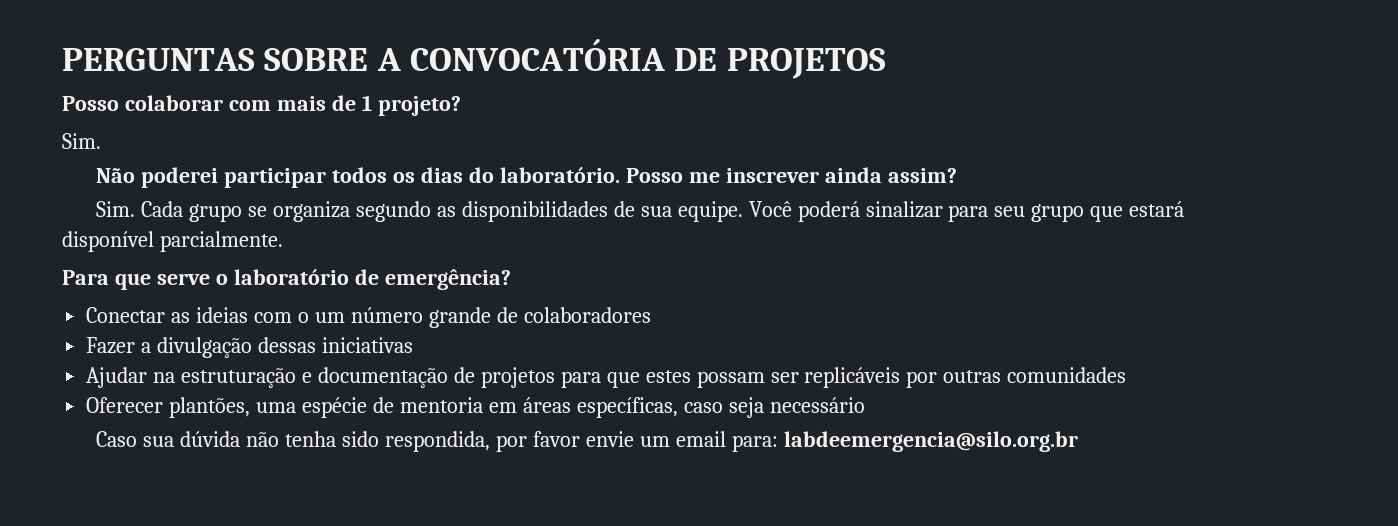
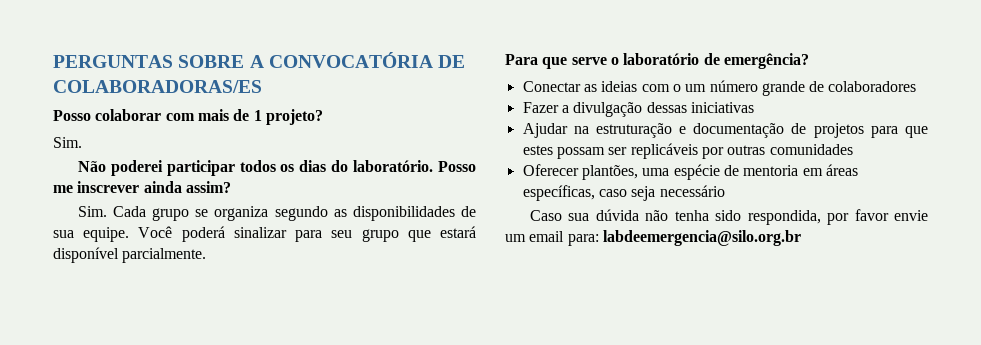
[726,48,886,79] PROJETOS -> [53,80,262,93] COLABORADORAS/ES

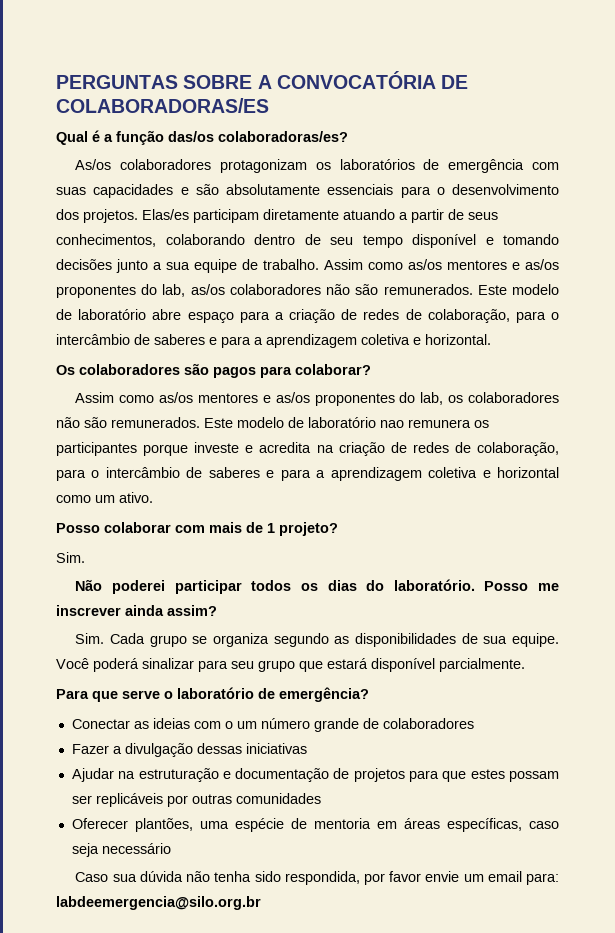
(262, 86) none -> [56,130,348,145] [75,159,559,173] [56,184,559,198] [56,209,498,223] [56,234,559,248] [56,259,559,273] [56,284,559,298] [56,309,560,323] [56,334,491,348] [56,363,371,378] [75,392,559,406] [56,417,489,428] [56,442,560,456] [56,467,559,481] [56,492,153,503] // Qual é a função das/os colaboradoras/es? // As/os colaboradores protagonizam os laboratórios de emergência com suas capacidades e são absolutamente essenciais para o desenvolvimento dos projetos. Elas/es participam diretamente atuando a partir de seus conhecimentos, colaborando dentro de seu tempo disponível e tomando decisões junto a sua equipe de trabalho. Assim como as/os mentores e as/os proponentes do lab, as/os colaboradores não são remunerados. Este modelo de laboratório abre espaço para a criação de redes de colaboração, para o intercâmbio de saberes e para a aprendizagem coletiva e horizontal. // Os colaboradores são pagos para colaborar? // Assim como as/os mentores e as/os proponentes do lab, os colaboradores não são remunerados. Este modelo de laboratório nao remunera os participantes porque investe e acredita na criação de redes de colaboração, para o intercâmbio de saberes e para a aprendizagem coletiva e horizontal como um ativo.

